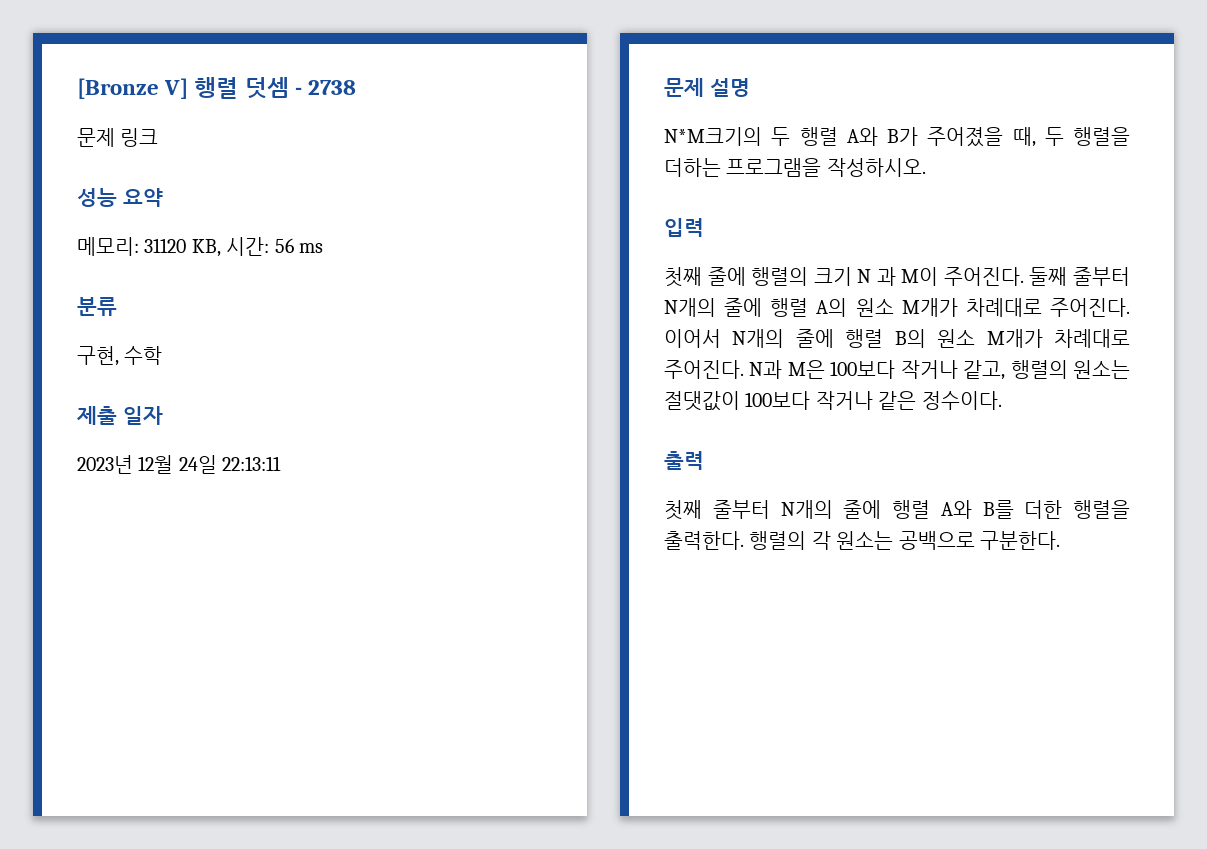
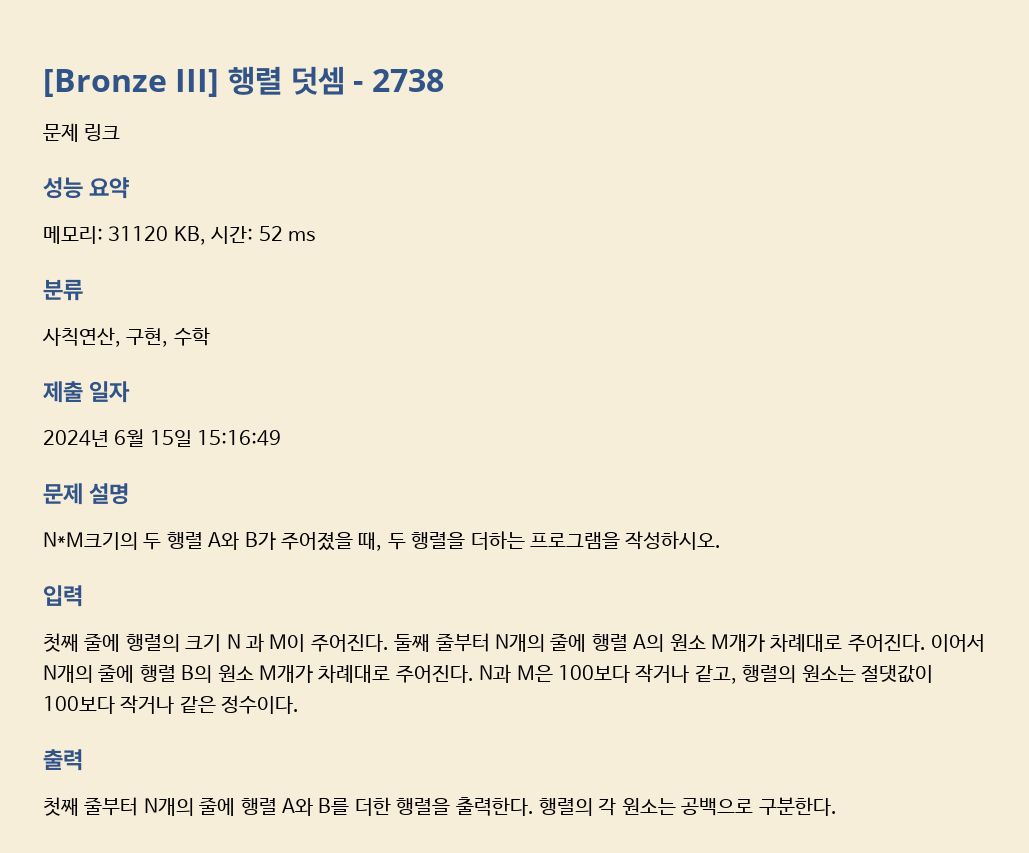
[164,78,189,99] V] -> [175,69,220,97] III]
[274,238,294,253] 56 -> [258,226,283,241] 52
(117, 306) none -> [42,327,121,347] 사칙연산,
[77,455,282,474] 2023년 12월 24일 22:13:11 -> [43,429,282,447] 2024년 6월 15일 15:16:49

